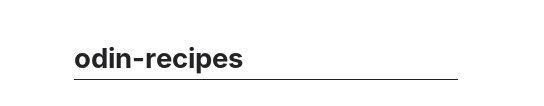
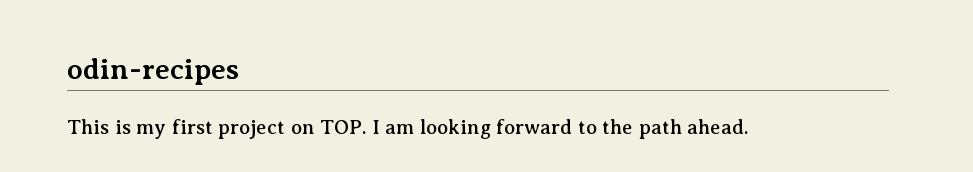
(243, 60) none -> [67,119,749,139] // This is my first project on TOP. I am looking forward to the path ahead.

